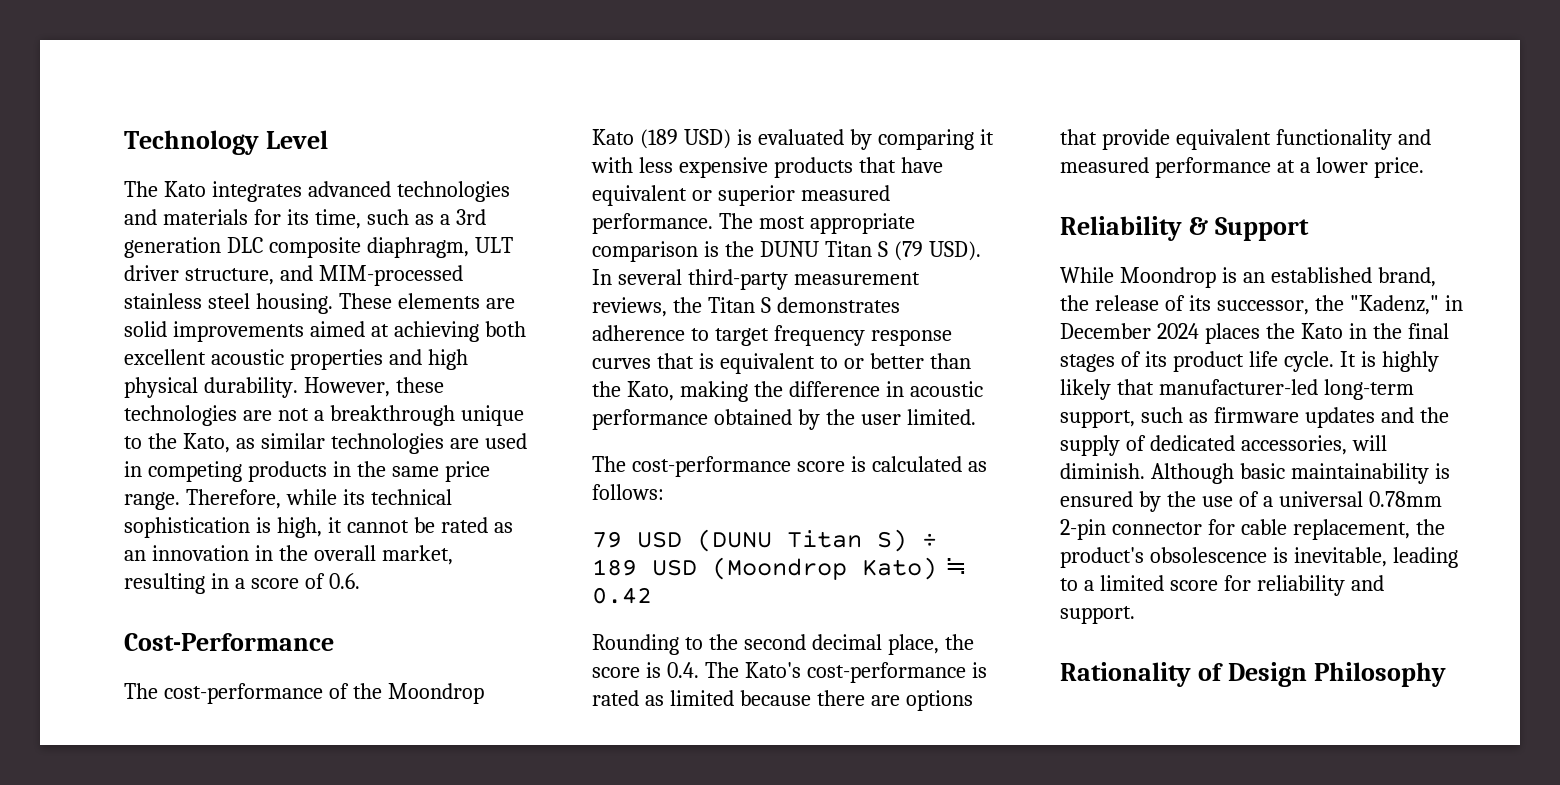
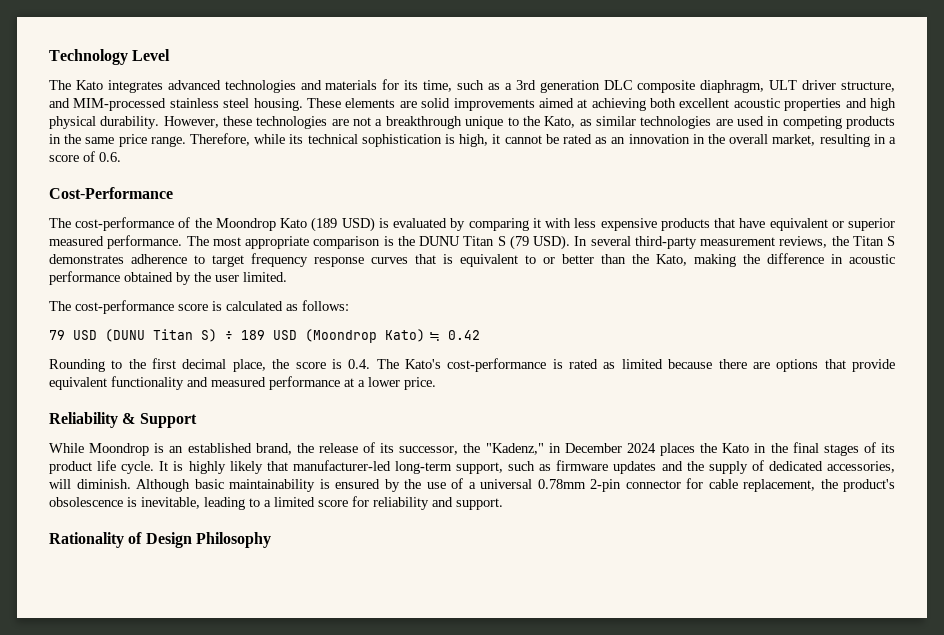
[743,634,806,650] second -> [152,358,177,369] first

